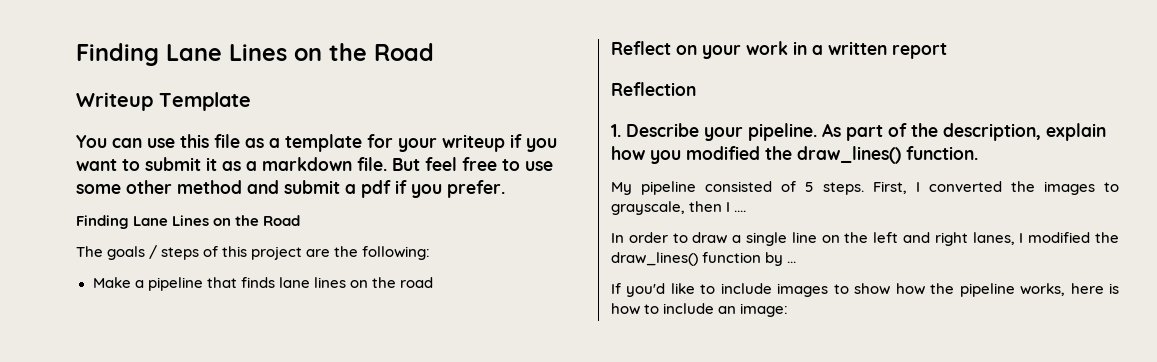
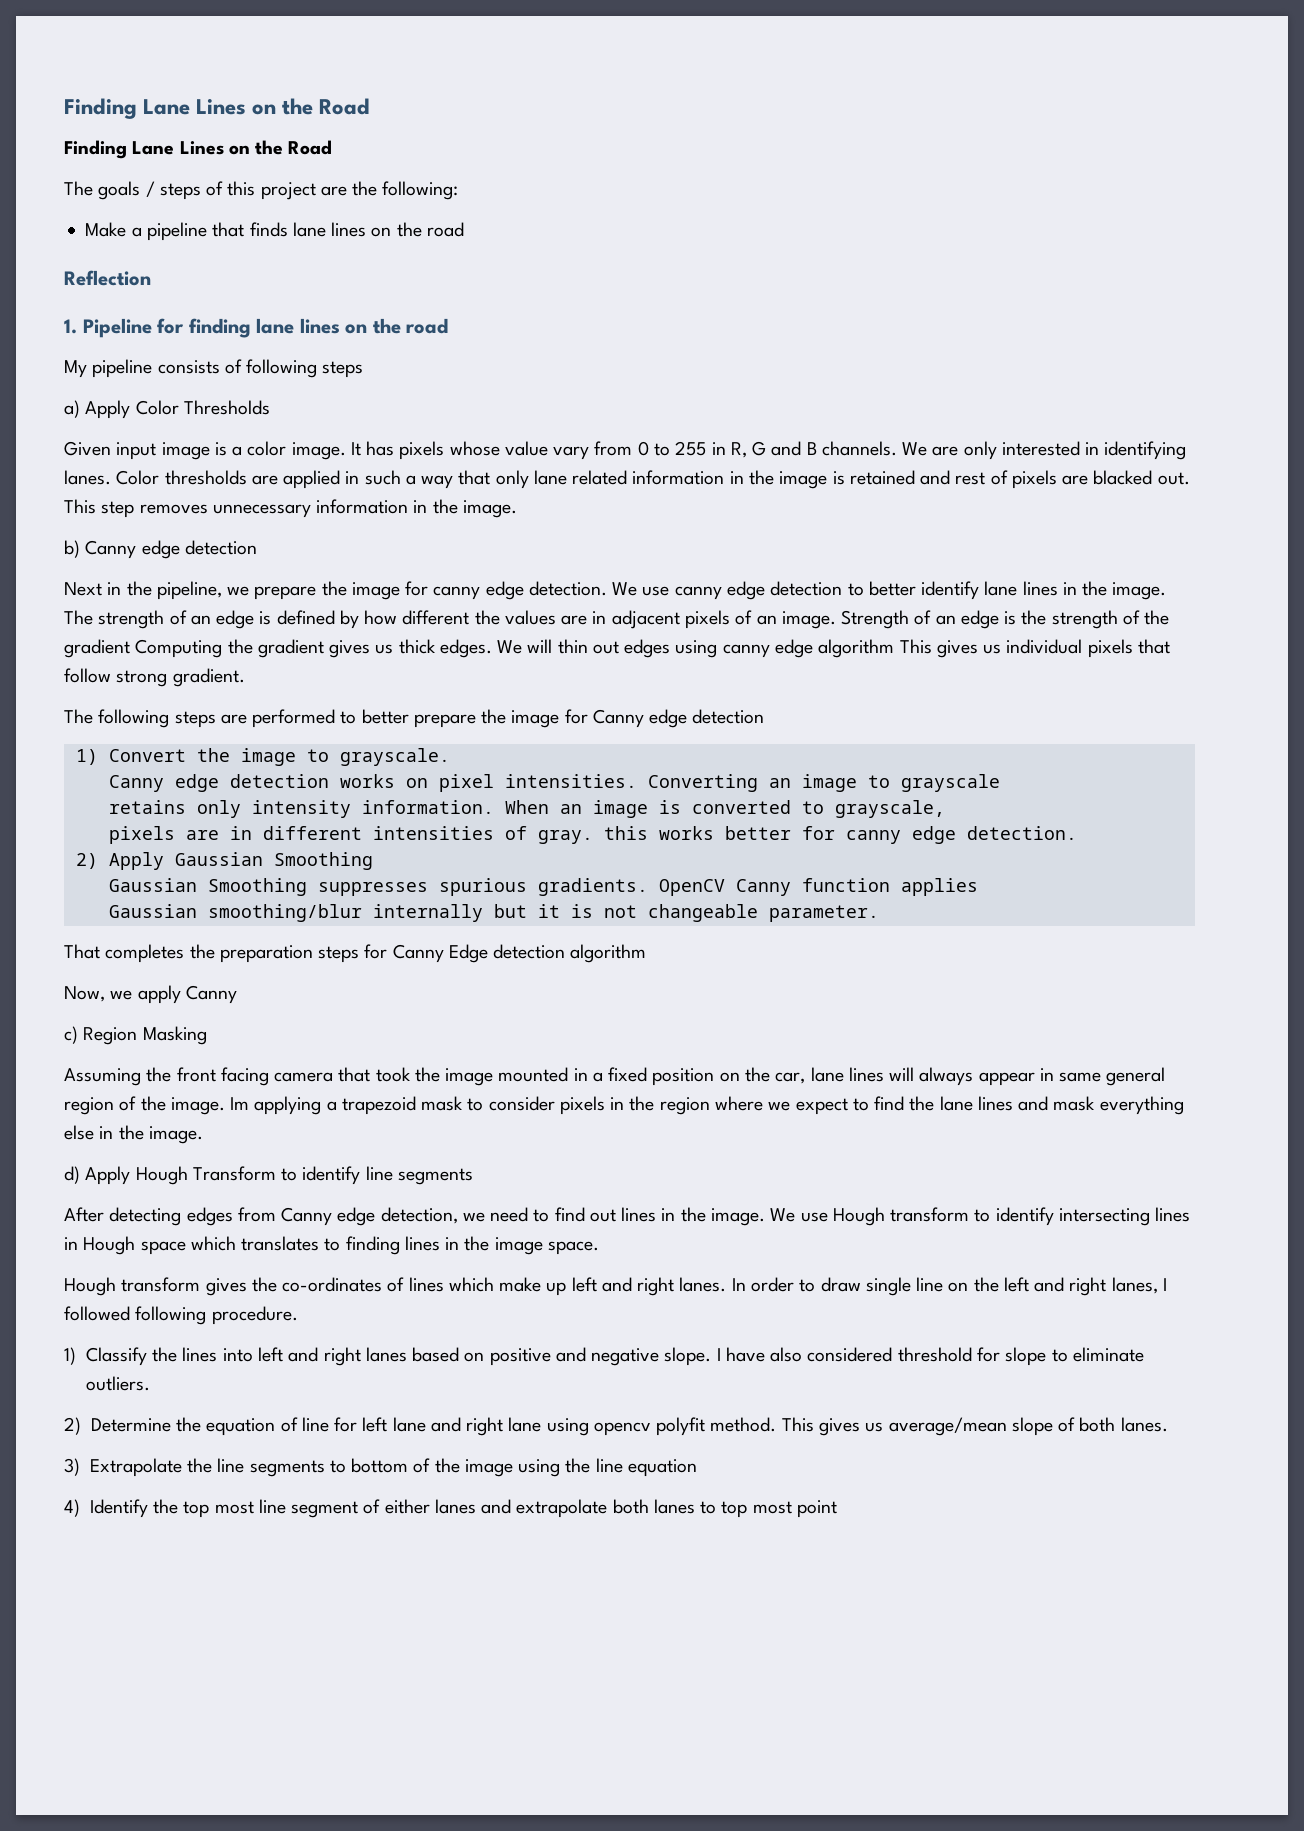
[76,43,434,66] [76,92,251,111] [76,134,557,152] [76,157,553,171] [76,180,505,198] Finding Lane Lines on the Road // Writeup Template // You can use this file as a template for your writeup if you want to submit it as a markdown file. But feel free to use some other method and submit a pdf if you prefer. -> [64,98,371,119] Finding Lane Lines on the Road
[611,41,947,59] [611,82,696,96] [611,123,1106,141] [611,146,978,164] [611,181,1119,195] [611,201,747,215] Reflect on your work in a written report // Reflection // 1. Describe your pipeline. As part of the description, explain how you modified the draw_lines() function. // My pipeline consisted of 5 steps. First, I converted the images to grayscale, then I .... // -> [64,270,151,286] [64,318,449,338] [64,359,364,378] [64,400,270,419] [64,441,1187,460] [64,470,1190,489] [64,499,517,518] [64,540,257,559] [64,581,1167,600] [64,610,1170,629] [64,639,1170,658] [64,668,245,687] [64,709,765,728] [75,748,450,766] [108,774,1000,792] [108,800,945,818] [108,826,1077,844] [75,852,373,870] [108,878,978,896] [108,904,879,922] [64,944,647,963] [64,985,237,1004] [64,1026,207,1045] [64,1067,1166,1086] [64,1096,1184,1115] [64,1125,203,1144] [64,1166,473,1185] [64,1207,1191,1226] [64,1236,599,1255] [64,1277,727,1296] Reflection // 1. Pipeline for finding lane lines on the road // My pipeline consists of following steps // a) Apply Color Thresholds // Given input image is a color image. It has pixels whose value vary from 0 to 255 in R, G and B channels. We are only interested in identifying lanes. Color thresholds are applied in such a way that only lane related information in the image is retained and rest of pixels are blacked out. This step removes unnecessary information in the image. // b) Canny edge detection // Next in the pipeline, we prepare the image for canny edge detection. We use canny edge detection to better identify lane lines in the image. The strength of an edge is defined by how different the values are in adjacent pixels of an image. Strength of an edge is the strength of the gradient Computing the gradient gives us thick edges. We will thin out edges using canny edge algorithm This gives us individual pixels that follow strong gradient. // The following steps are performed to better prepare the image for Canny edge detection // 1) Convert the image to grayscale. // Canny edge detection works on pixel intensities. Converting an image to grayscale // retains only intensity information. When an image is converted to grayscale, // pixels are in different intensities of gray. this works better for canny edge detection. // 2) Apply Gaussian Smoothing // Gaussian Smoothing suppresses spurious gradients. OpenCV Canny function applies // Gaussian smoothing/blur internally but it is not changeable parameter. // That completes the preparation steps for Canny Edge detection algorithm // Now, we apply Canny // c) Region Masking // Assuming the front facing camera that took the image mounted in a fixed position on the car, lane lines will always appear in same general region of the image. Im applying a trapezoid mask to consider pixels in the region where we expect to find the lane lines and mask everything else in the image. // d) Apply Hough Transform to identify line segments // After detecting edges from Canny edge detection, we need to find out lines in the image. We use Hough transform to identify intersecting lines in Hough space which translates to finding lines in the image space. // Hough transform gives the co-ordinates of lines which make up left and right lanes.
[732,235,742,243] a -> (861, 1284) none
[1028,232,1119,243] [611,252,797,266] [611,283,1119,297] [611,303,789,317] modified the draw_lines() function by ... // If you'd like to include images to show how the pipeline works, here is how to include an image: -> [64,1306,298,1325] [64,1347,1144,1366] [85,1376,150,1391] [64,1417,1168,1436] [64,1458,697,1477] [64,1499,837,1518] followed following procedure. // 1) Classify the lines into left and right lanes based on positive and negative slope. I have also considered threshold for slope to eliminate outliers. // 2) Determine the equation of line for left lane and right lane using opencv polyfit method. This gives us average/mean slope of both lanes. // 3) Extrapolate the line segments to bottom of the image using the line equation // 4) Identify the top most line segment of either lanes and extrapolate both lanes to top most point

